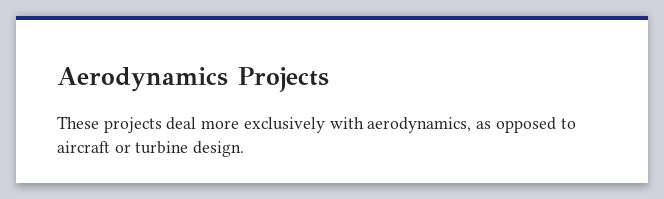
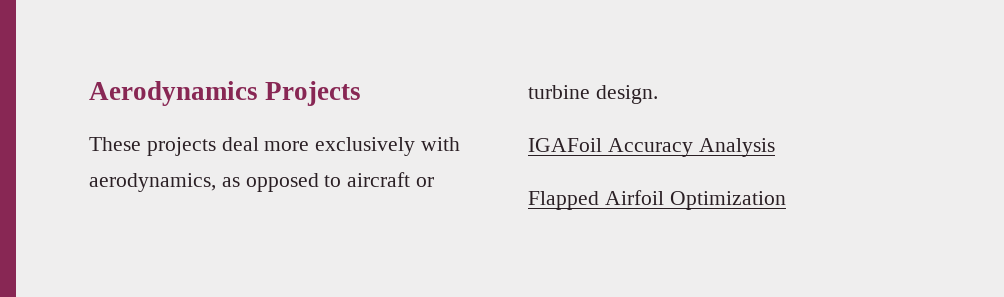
(245, 149) none -> [528,138,775,157] [528,190,786,210] // IGAFoil Accuracy Analysis // Flapped Airfoil Optimization

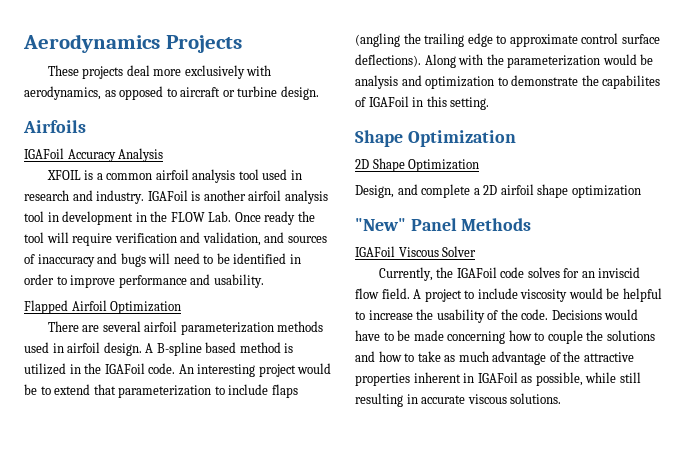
(658, 94) none -> [23,120,86,133] // Airfoils
[528,190,786,210] Flapped Airfoil Optimization -> [46,169,302,183] [24,190,328,204] [24,211,315,225] [24,232,327,246] [24,253,301,267] [24,274,264,288] [24,300,182,314] [47,321,324,335] [24,342,294,356] [24,363,332,377] [24,384,298,398] [355,33,660,47] [355,54,654,68] [355,75,661,89] [355,96,490,110] [355,130,516,147] [355,158,480,172] [355,184,641,198] [355,218,532,231] [355,246,477,257] [378,267,641,281] [355,288,662,302] [355,309,639,323] [355,330,655,344] [355,351,634,365] [355,372,641,386] [355,393,562,407] XFOIL is a common airfoil analysis tool used in research and industry. IGAFoil is another airfoil analysis tool in development in the FLOW Lab. Once ready the tool will require verification and validation, and sources of inaccuracy and bugs will need to be identified in order to improve performance and usability. // Flapped Airfoil Optimization // There are several airfoil parameterization methods used in airfoil design. A B-spline based method is utilized in the IGAFoil code. An interesting project would be to extend that parameterization to include flaps (angling the trailing edge to approximate control surface deflections). Along with the parameterization would be analysis and optimization to demonstrate the capabilites of IGAFoil in this setting. // Shape Optimization // 2D Shape Optimization // Design, and complete a 2D airfoil shape optimization // "New" Panel Methods // IGAFoil Viscous Solver // Currently, the IGAFoil code solves for an inviscid flow field. A project to include viscosity would be helpful to increase the usability of the code. Decisions would have to be made concerning how to couple the solutions and how to take as much advantage of the attractive properties inherent in IGAFoil as possible, while still resulting in accurate viscous solutions.

